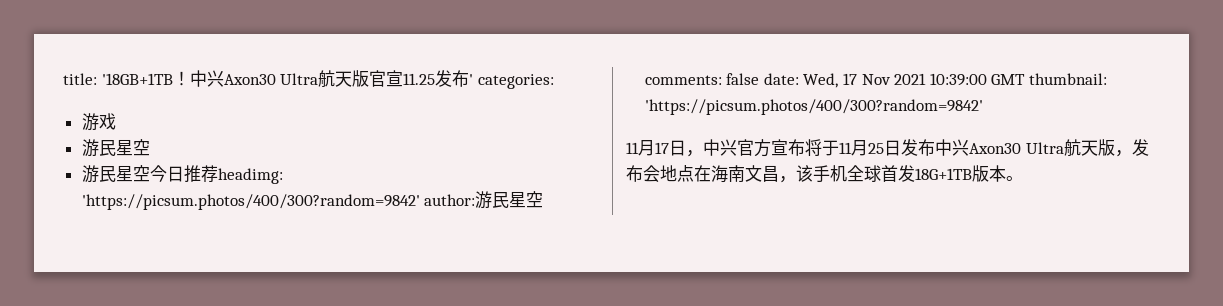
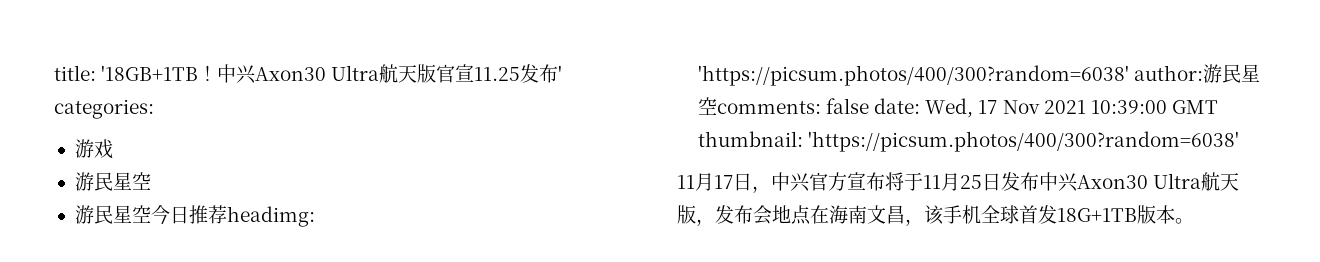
[81,194,420,210] 'https://picsum.photos/400/300?random=9842' -> [697,65,1129,86] 'https://picsum.photos/400/300?random=6038'
[644,99,983,115] 'https://picsum.photos/400/300?random=9842' -> [808,131,1240,152] 'https://picsum.photos/400/300?random=6038'

